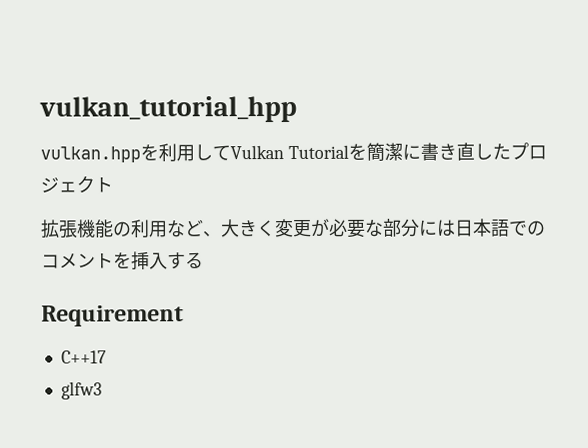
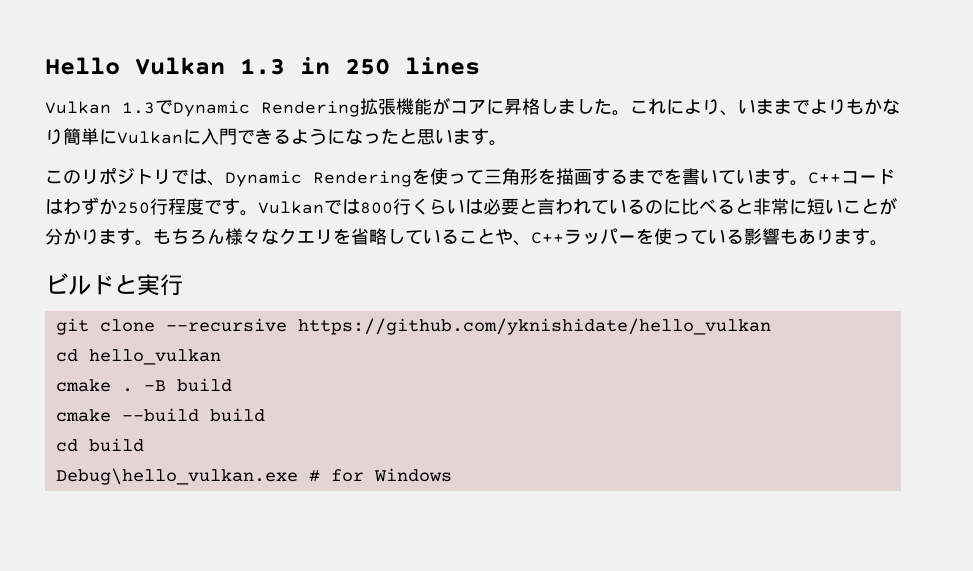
[39,95,297,123] [40,142,547,163] [40,175,113,194] [40,218,546,239] [41,251,204,271] [41,305,184,327] [60,350,107,364] [60,381,102,400] vulkan_tutorial_hpp // vulkan.hppを利用してVulkan Tutorialを簡潔に書き直したプロジェクト // 拡張機能の利用など、大きく変更が必要な部分には日本語でのコメントを挿入する // Requirement // C++17 // glfw3 -> [45,57,480,75] [45,97,900,117] [45,128,507,146] [45,167,895,187] [45,197,897,216] [45,228,888,246] [45,273,183,296] [55,318,771,335] [55,349,221,365] [55,378,232,392] [55,408,265,422] [55,438,144,452] [55,468,452,485] Hello Vulkan 1.3 in 250 lines // Vulkan 1.3でDynamic Rendering拡張機能がコアに昇格しました。これにより、いままでよりもかなり簡単にVulkanに入門できるようになったと思います。 // このリポジトリでは、Dynamic Renderingを使って三角形を描画するまでを書いています。C++コードはわずか250行程度です。Vulkanでは800行くらいは必要と言われているのに比べると非常に短いことが分かります。もちろん様々なクエリを省略していることや、C++ラッパーを使っている影響もあります。 // ビルドと実行 // git clone --recursive https://github.com/yknishidate/hello_vulkan // cd hello_vulkan // cmake . -B build // cmake --build build // cd build // Debug\hello_vulkan.exe # for Windows

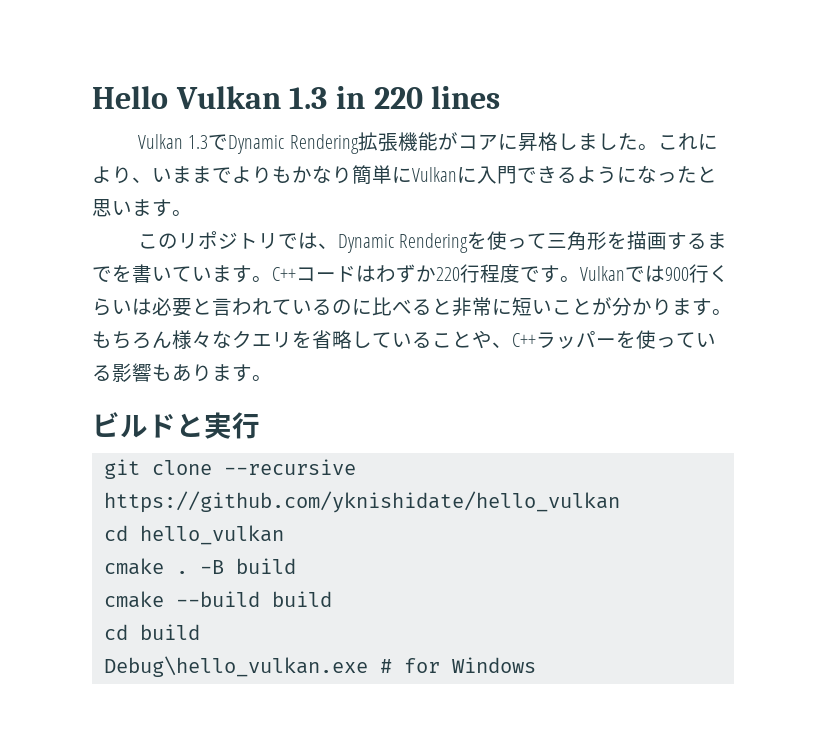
[345,58,390,75] 250 -> [373,87,423,109] 220
[117,202,150,214] 250 -> [436,267,460,281] 220
[360,202,393,214] 800 -> [665,267,689,281] 900

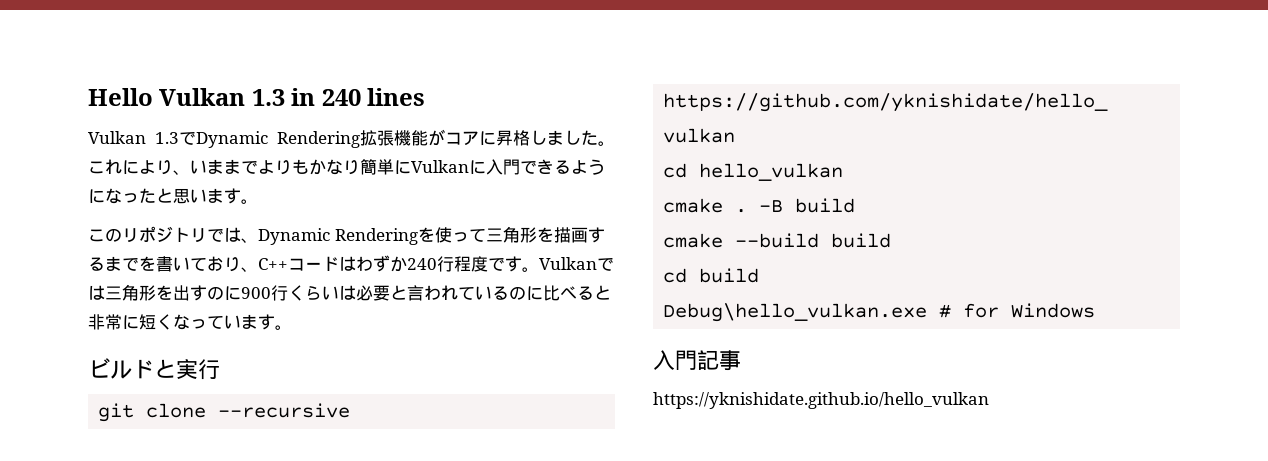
[373,87,423,109] 220 -> [321,89,361,106] 240
[192,265,272,283] います。 -> [207,256,258,272] おり、
[436,267,460,281] 220 -> [407,258,437,270] 240
(665, 273) none -> [105,284,241,301] 三角形を出すのに
[532,297,732,316] [92,330,716,349] [92,363,212,382] いことが分かります。もちろん様々なクエリを省略していることや、C++ラッパーを使っている影響もあり -> [156,314,241,330] くなってい
(536, 665) none -> [653,350,741,371] [653,392,989,409] // 入門記事 // https://yknishidate.github.io/hello_vulkan

